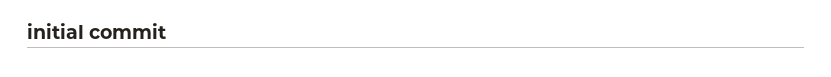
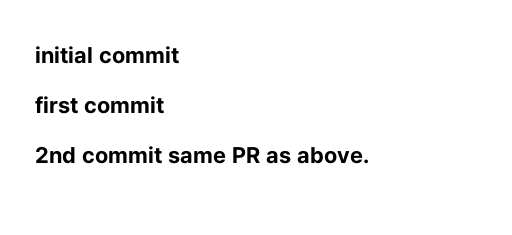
(167, 31) none -> [35,96,165,114] [35,146,370,164] // first commit // 2nd commit same PR as above.

